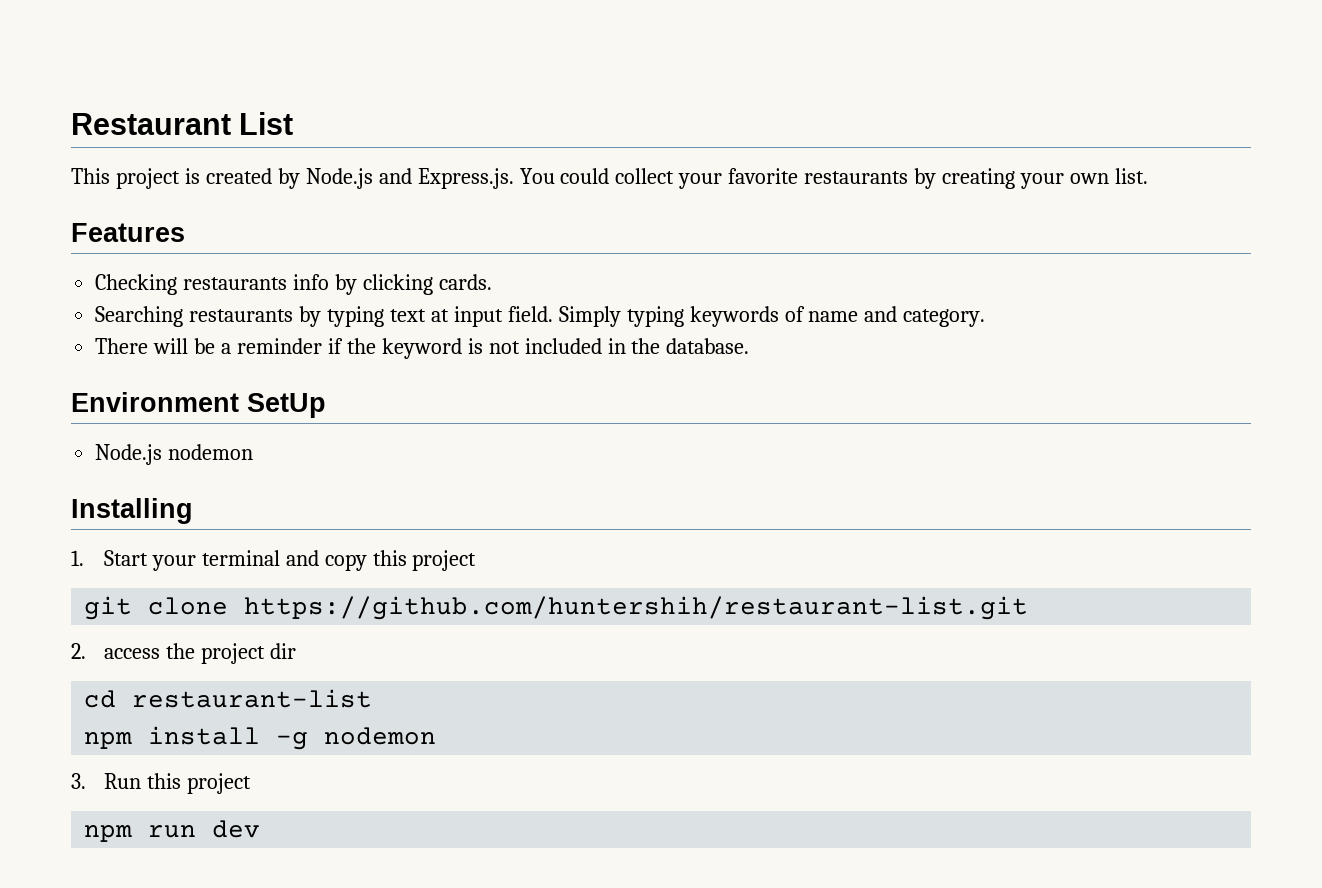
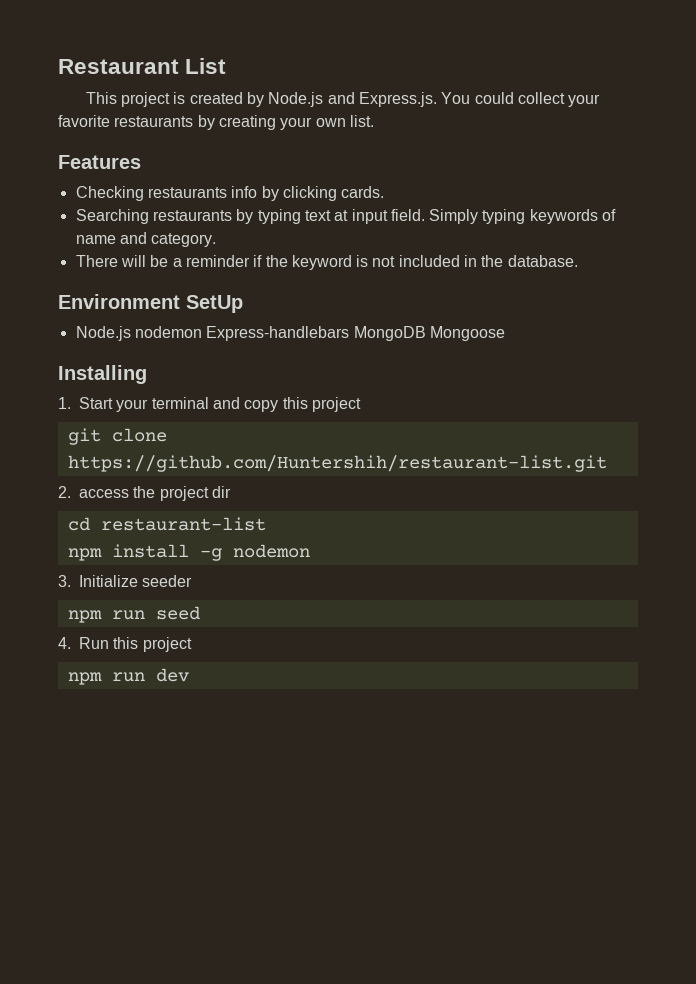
(254, 452) none -> [206,326,505,341] Express-handlebars MongoDB Mongoose
[244,596,1029,620] https://github.com/huntershih/restaurant-list.git -> [67,455,607,472] https://github.com/Huntershih/restaurant-list.git
(86, 781) none -> [79,575,193,587] [67,606,200,623] [58,637,71,649] Initialize seeder // npm run seed // 4.

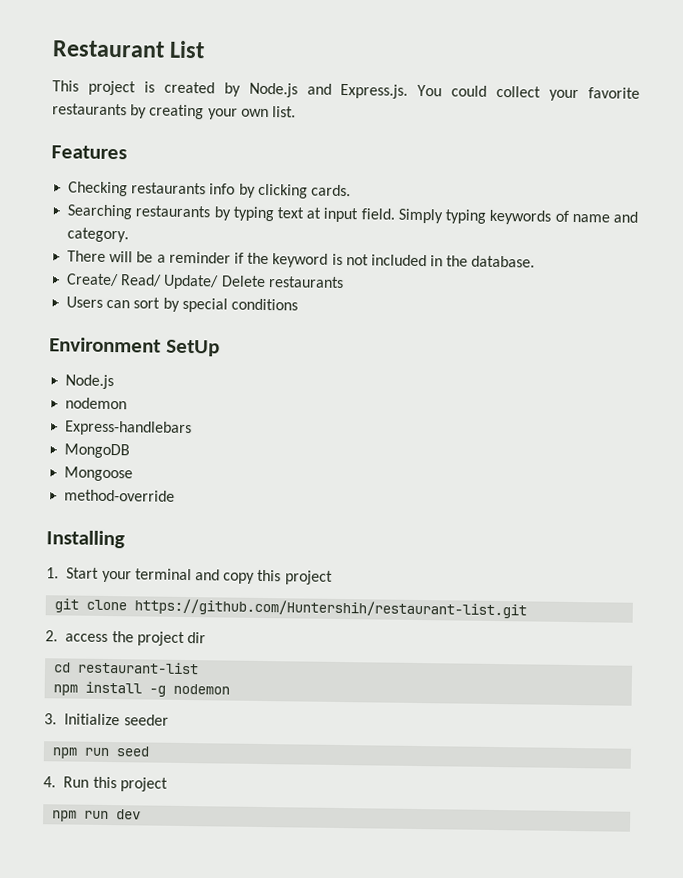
(578, 261) none -> [66,273,344,290] [66,296,298,313] // Create/ Read/ Update/ Delete restaurants // Users can sort by special conditions
[134,326,202,338] nodemon -> [65,397,128,410] // nodemon //
(350, 333) none -> (193, 428) //
(426, 333) none -> (131, 451) //
(505, 333) none -> [64,489,176,502] // method-override

